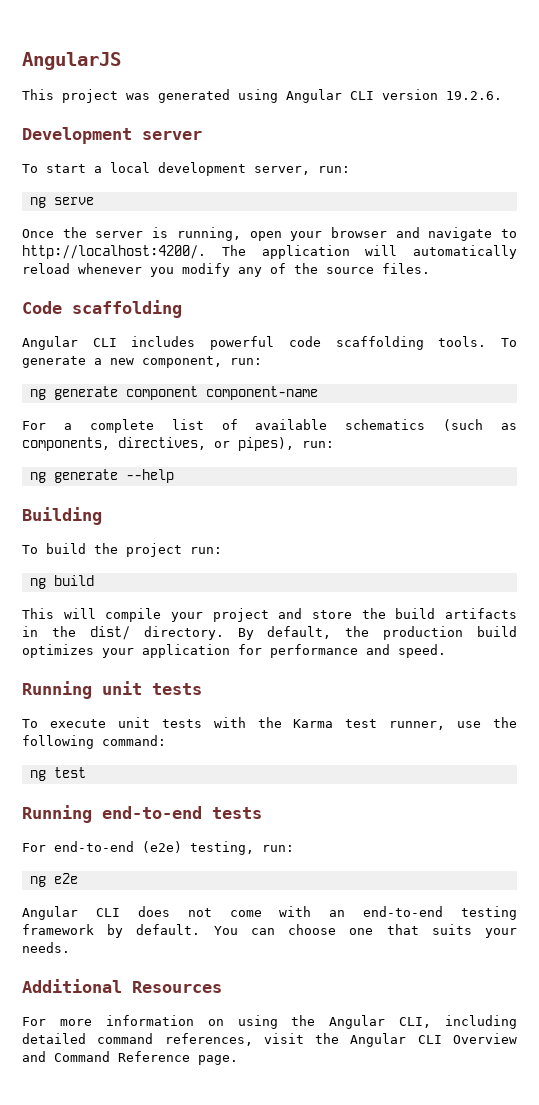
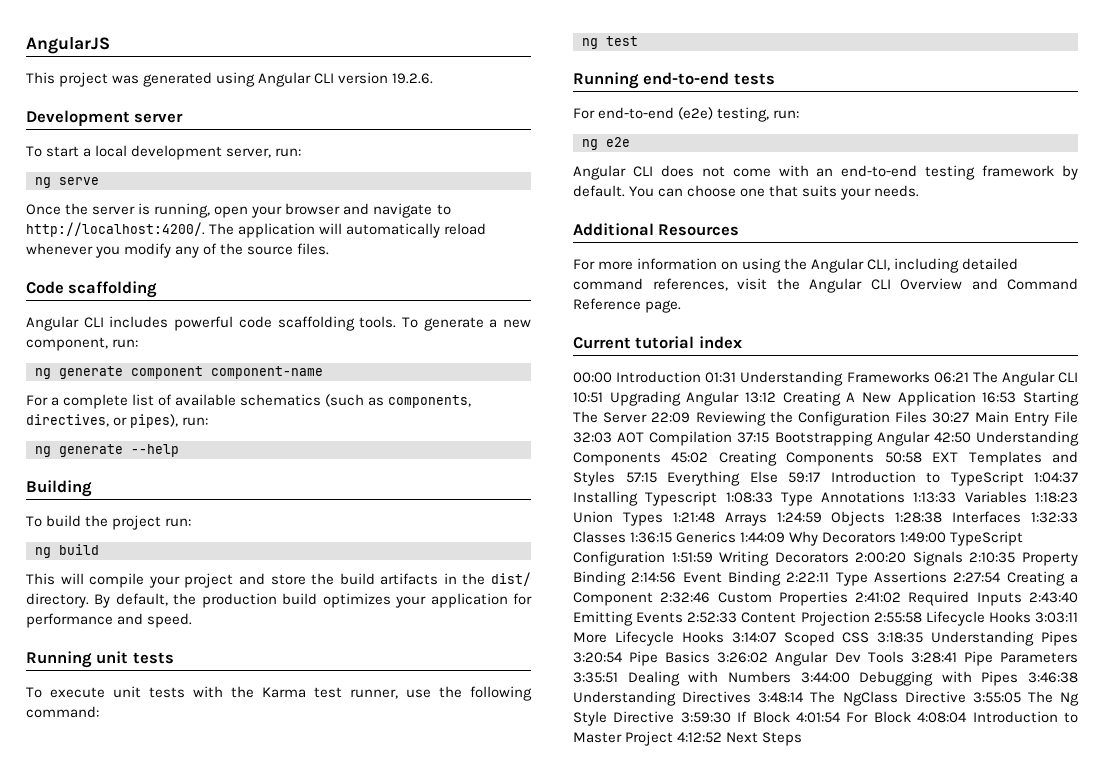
(238, 1060) none -> [573,336,742,349] [573,371,1078,386] [573,391,1079,406] [573,411,1078,426] [573,431,1079,446] [573,451,1078,466] [573,471,1078,486] [573,491,1078,506] [573,511,1078,526] [573,531,1024,546] [573,551,1078,566] [573,571,1078,586] [573,591,1078,606] [573,611,1078,626] [573,631,1078,646] [573,651,1078,666] [573,671,1078,686] [573,691,1079,706] [573,711,1078,726] [573,731,803,746] // Current tutorial index // 00:00 Introduction 01:31 Understanding Frameworks 06:21 The Angular CLI 10:51 Upgrading Angular 13:12 Creating A New Application 16:53 Starting The Server 22:09 Reviewing the Configuration Files 30:27 Main Entry File 32:03 AOT Compilation 37:15 Bootstrapping Angular 42:50 Understanding Components 45:02 Creating Components 50:58 EXT Templates and Styles 57:15 Everything Else 59:17 Introduction to TypeScript 1:04:37 Installing Typescript 1:08:33 Type Annotations 1:13:33 Variables 1:18:23 Union Types 1:21:48 Arrays 1:24:59 Objects 1:28:38 Interfaces 1:32:33 Classes 1:36:15 Generics 1:44:09 Why Decorators 1:49:00 TypeScript Configuration 1:51:59 Writing Decorators 2:00:20 Signals 2:10:35 Property Binding 2:14:56 Event Binding 2:22:11 Type Assertions 2:27:54 Creating a Component 2:32:46 Custom Properties 2:41:02 Required Inputs 2:43:40 Emitting Events 2:52:33 Content Projection 2:55:58 Lifecycle Hooks 3:03:11 More Lifecycle Hooks 3:14:07 Scoped CSS 3:18:35 Understanding Pipes 3:20:54 Pipe Basics 3:26:02 Angular Dev Tools 3:28:41 Pipe Parameters 3:35:51 Dealing with Numbers 3:44:00 Debugging with Pipes 3:46:38 Understanding Directives 3:48:14 The NgClass Directive 3:55:05 The Ng Style Directive 3:59:30 If Block 4:01:54 For Block 4:08:04 Introduction to Master Project 4:12:52 Next Steps

